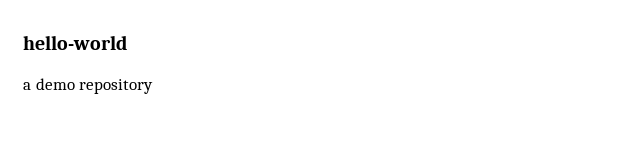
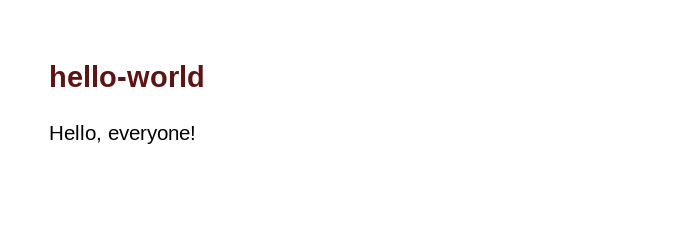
[23,78,154,94] a demo repository -> [49,125,196,144] Hello, everyone!

